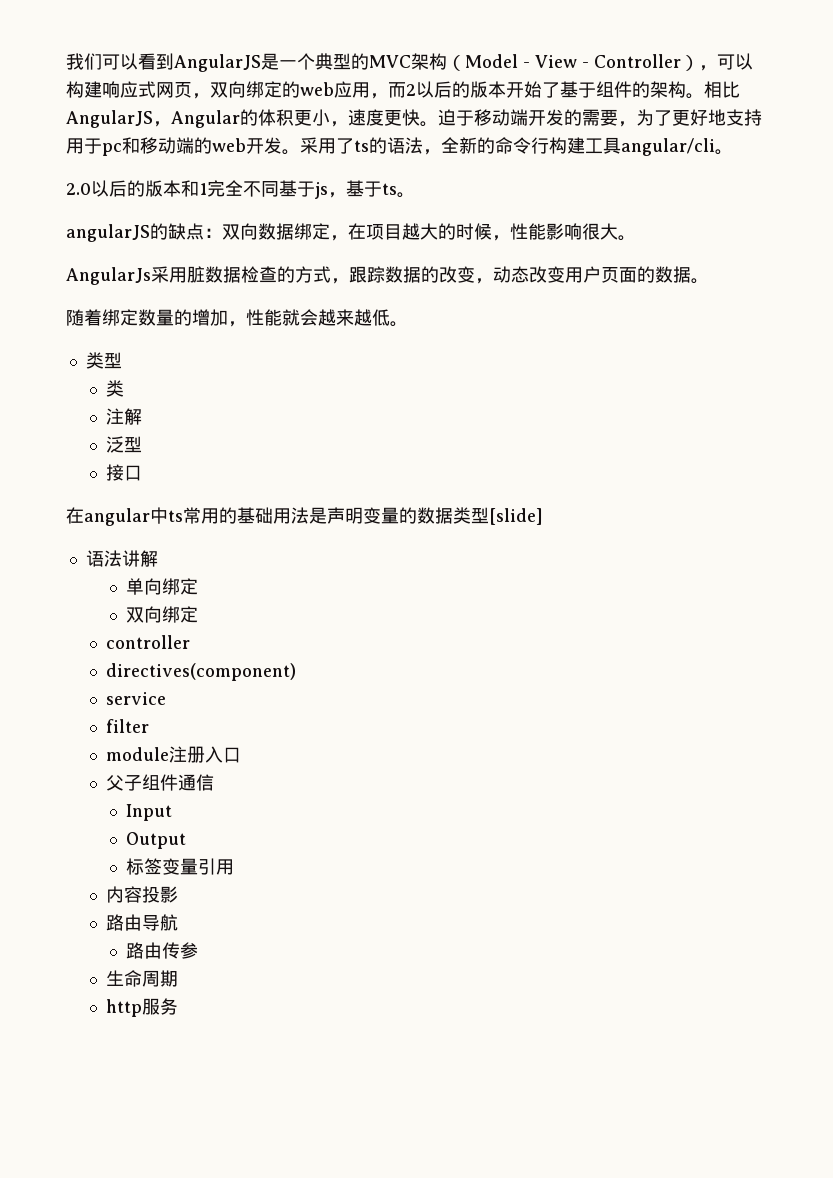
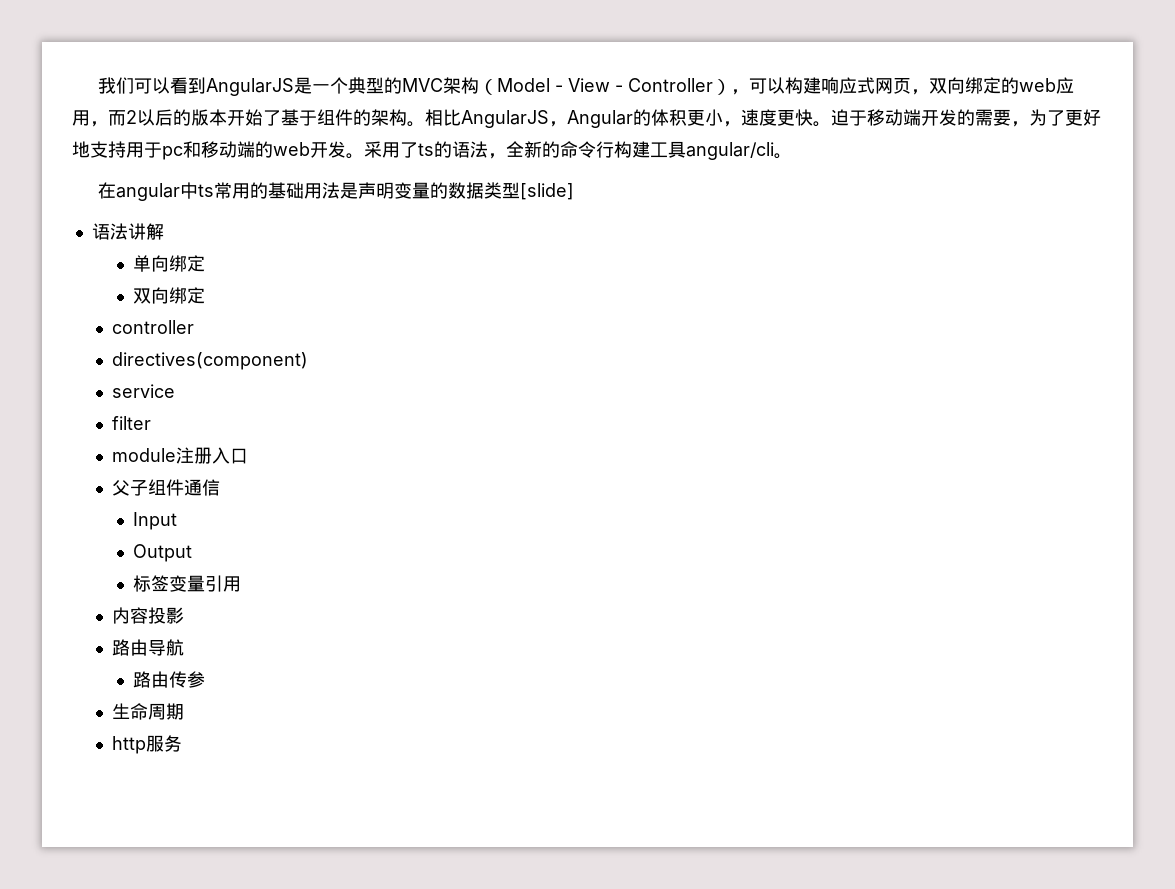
[66,180,415,199] [66,223,636,242] [66,266,709,285] [66,309,408,327] [85,352,122,369] [106,380,125,397] [106,408,143,425] [106,436,143,453] [106,464,143,481] // 2.0以后的版本和1完全不同基于js，基于ts。 // angularJS的缺点：双向数据绑定，在项目越大的时候，性能影响很大。 // AngularJs采用脏数据检查的方式，跟踪数据的改变，动态改变用户页面的数据。 // 随着绑定数量的增加，性能就会越来越低。 // 类型 // 类 // 注解 // 泛型 // 接口 -> (792, 156) none

